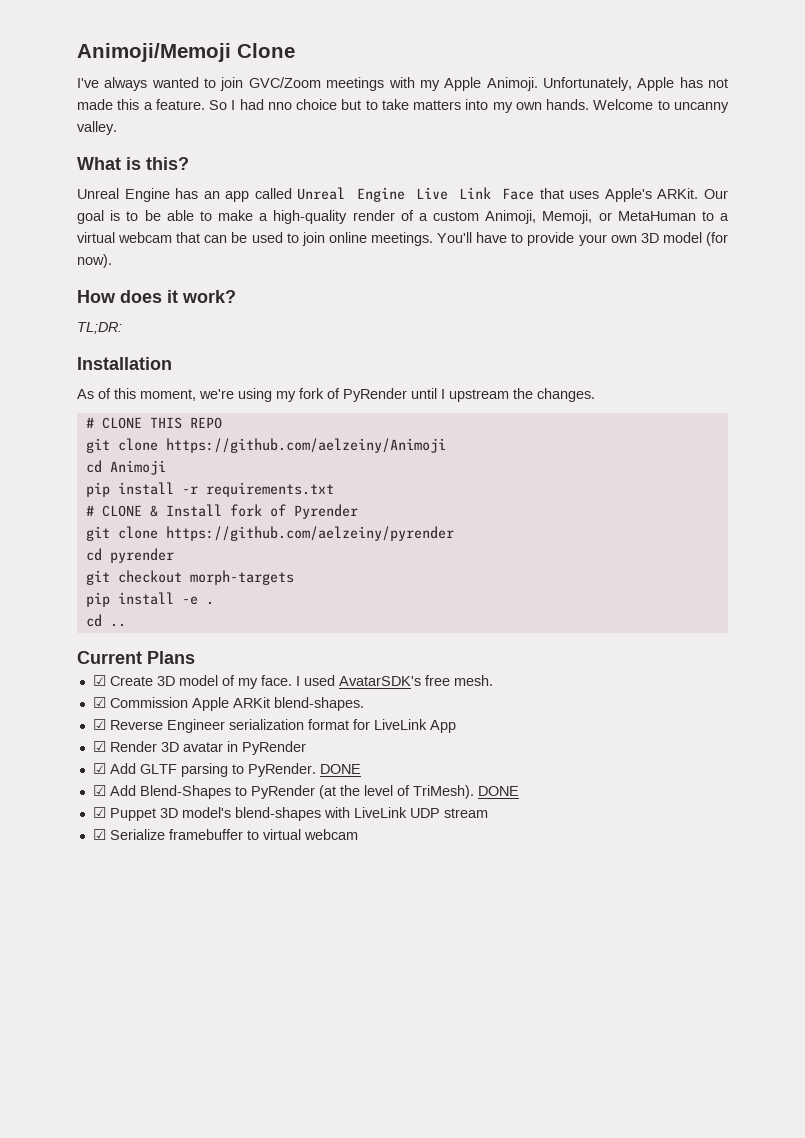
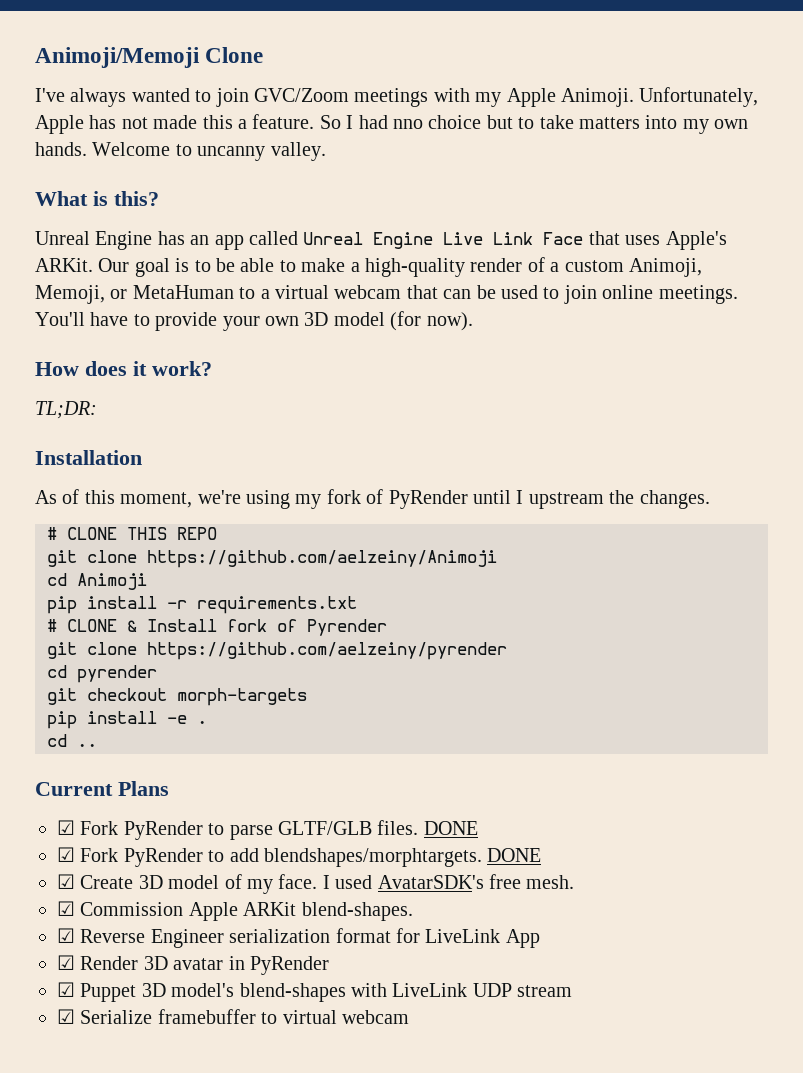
(195, 657) none -> [57,820,478,840] [57,847,542,867] // ☑ Fork PyRender to parse GLTF/GLB files. DONE // ☑ Fork PyRender to add blendshapes/morphtargets. DONE
[92,763,361,777] [92,785,519,799] // ☑ Add GLTF parsing to PyRender. DONE // ☑ Add Blend-Shapes to PyRender (at the level of TriMesh). DONE -> (329, 965) none

